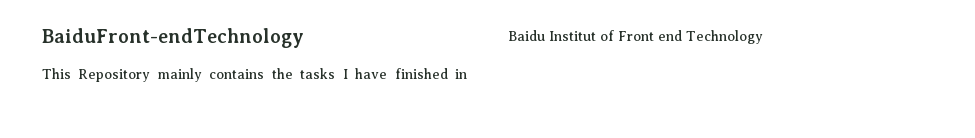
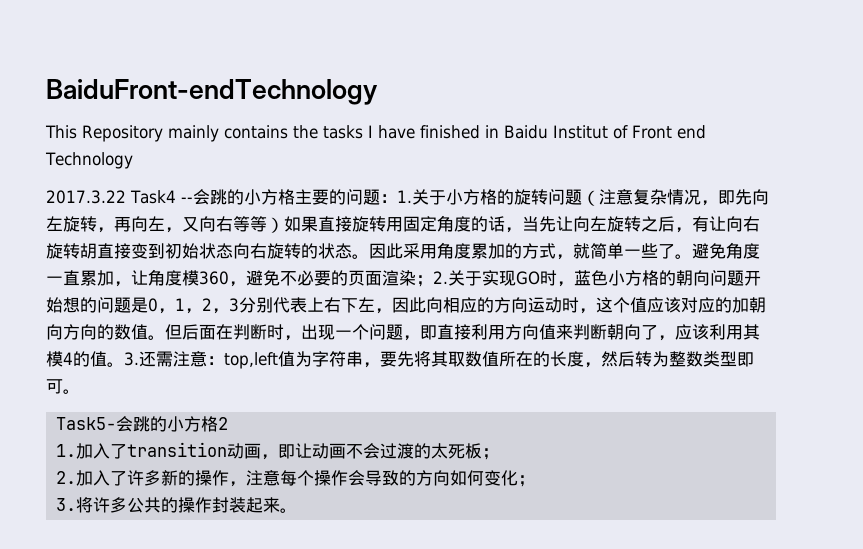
(763, 37) none -> [46,189,769,206] [46,215,760,233] [46,242,760,260] [46,269,761,287] [46,297,766,314] [46,324,760,341] [46,351,754,369] [46,379,80,394] [56,416,229,432] [56,442,500,460] [56,470,536,487] [56,497,298,513] // 2017.3.22 Task4 --会跳的小方格主要的问题：1.关于小方格的旋转问题（注意复杂情况，即先向左旋转，再向左，又向右等等）如果直接旋转用固定角度的话，当先让向左旋转之后，有让向右旋转胡直接变到初始状态向右旋转的状态。因此采用角度累加的方式，就简单一些了。避免角度一直累加，让角度模360，避免不必要的页面渲染；2.关于实现GO时，蓝色小方格的朝向问题开始想的问题是0，1，2，3分别代表上右下左，因此向相应的方向运动时，这个值应该对应的加朝向方向的数值。但后面在判断时，出现一个问题，即直接利用方向值来判断朝向了，应该利用其模4的值。3.还需注意：top,left值为字符串，要先将其取数值所在的长度，然后转为整数类型即可。 // Task5-会跳的小方格2 // 1.加入了transition动画，即让动画不会过渡的太死板； // 2.加入了许多新的操作，注意每个操作会导致的方向如何变化； // 3.将许多公共的操作封装起来。

